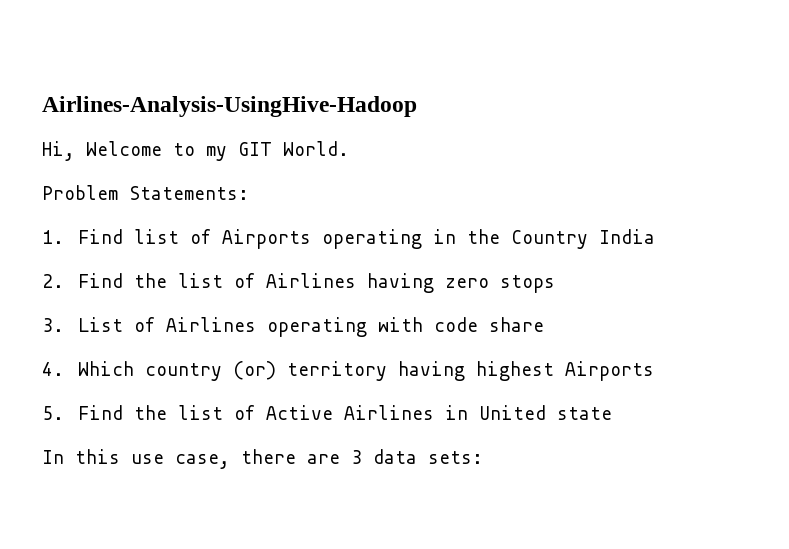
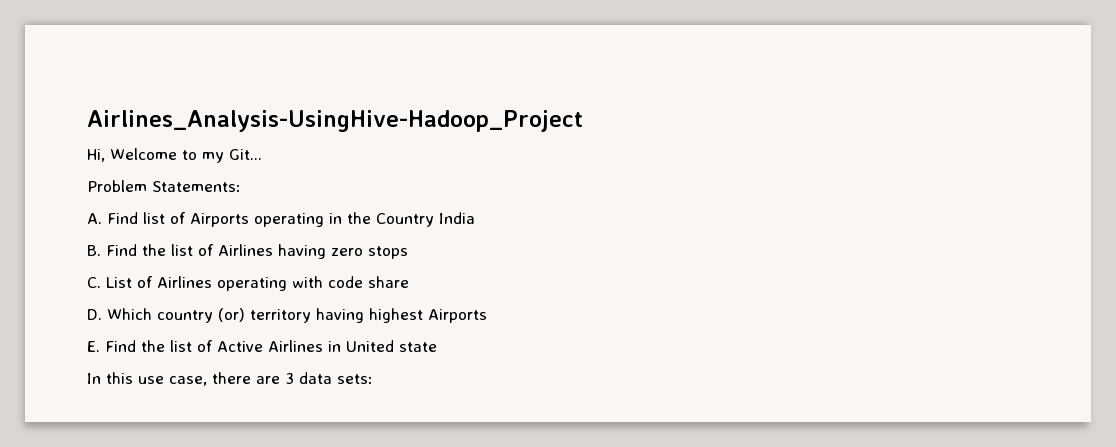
[42,96,417,117] Airlines-Analysis-UsingHive-Hadoop -> [87,110,583,132] Airlines_Analysis-UsingHive-Hadoop_Project
[238,141,349,156] GIT World. -> [229,149,262,160] Git...
[42,230,64,244] 1. -> [87,213,102,224] A.
[42,274,64,288] 2. -> [87,245,101,256] B.
[42,318,64,332] 3. -> [87,277,101,288] C.
[42,362,64,376] 4. -> [87,309,102,320] D.
[42,406,64,420] 5. -> [87,341,100,352] E.

